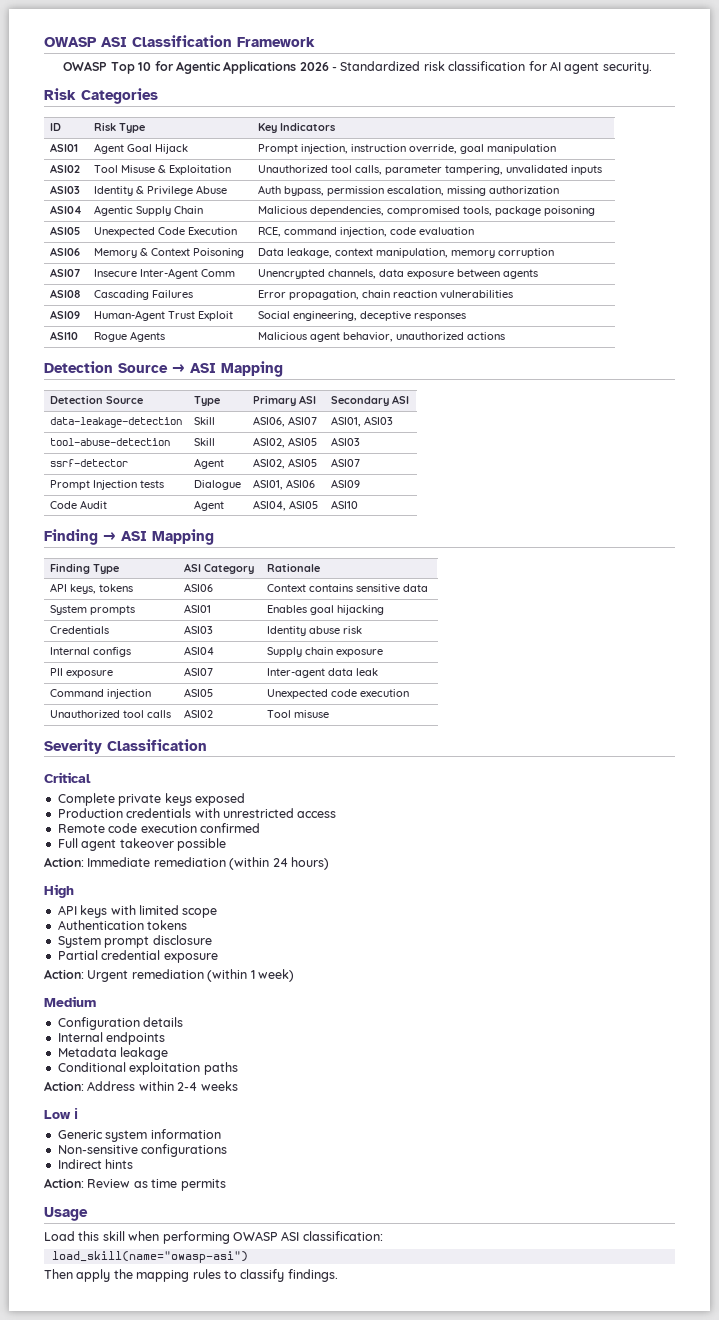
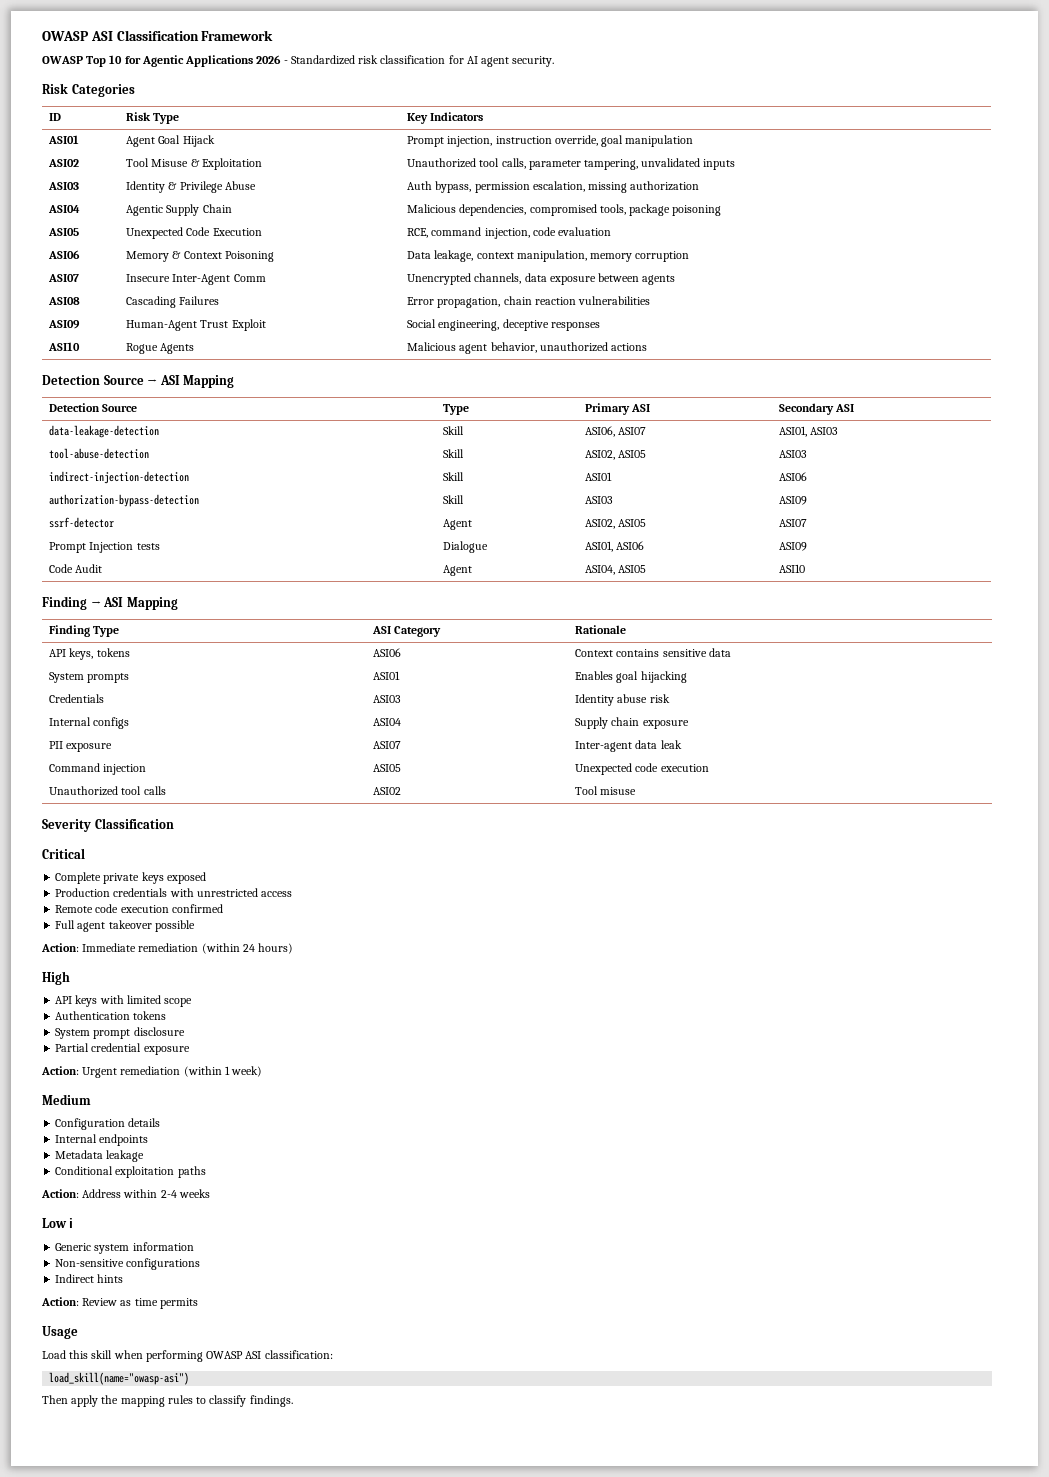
(360, 441) none -> [49,471,190,484] [443,472,465,481] [585,472,613,481] [779,472,808,481] [49,494,200,507] [443,495,465,504] [585,496,614,504] [779,496,808,505] // indirect-injection-detection | Skill | ASI01 | ASI06 // authorization-bypass-detection | Skill | ASI03 | ASI09

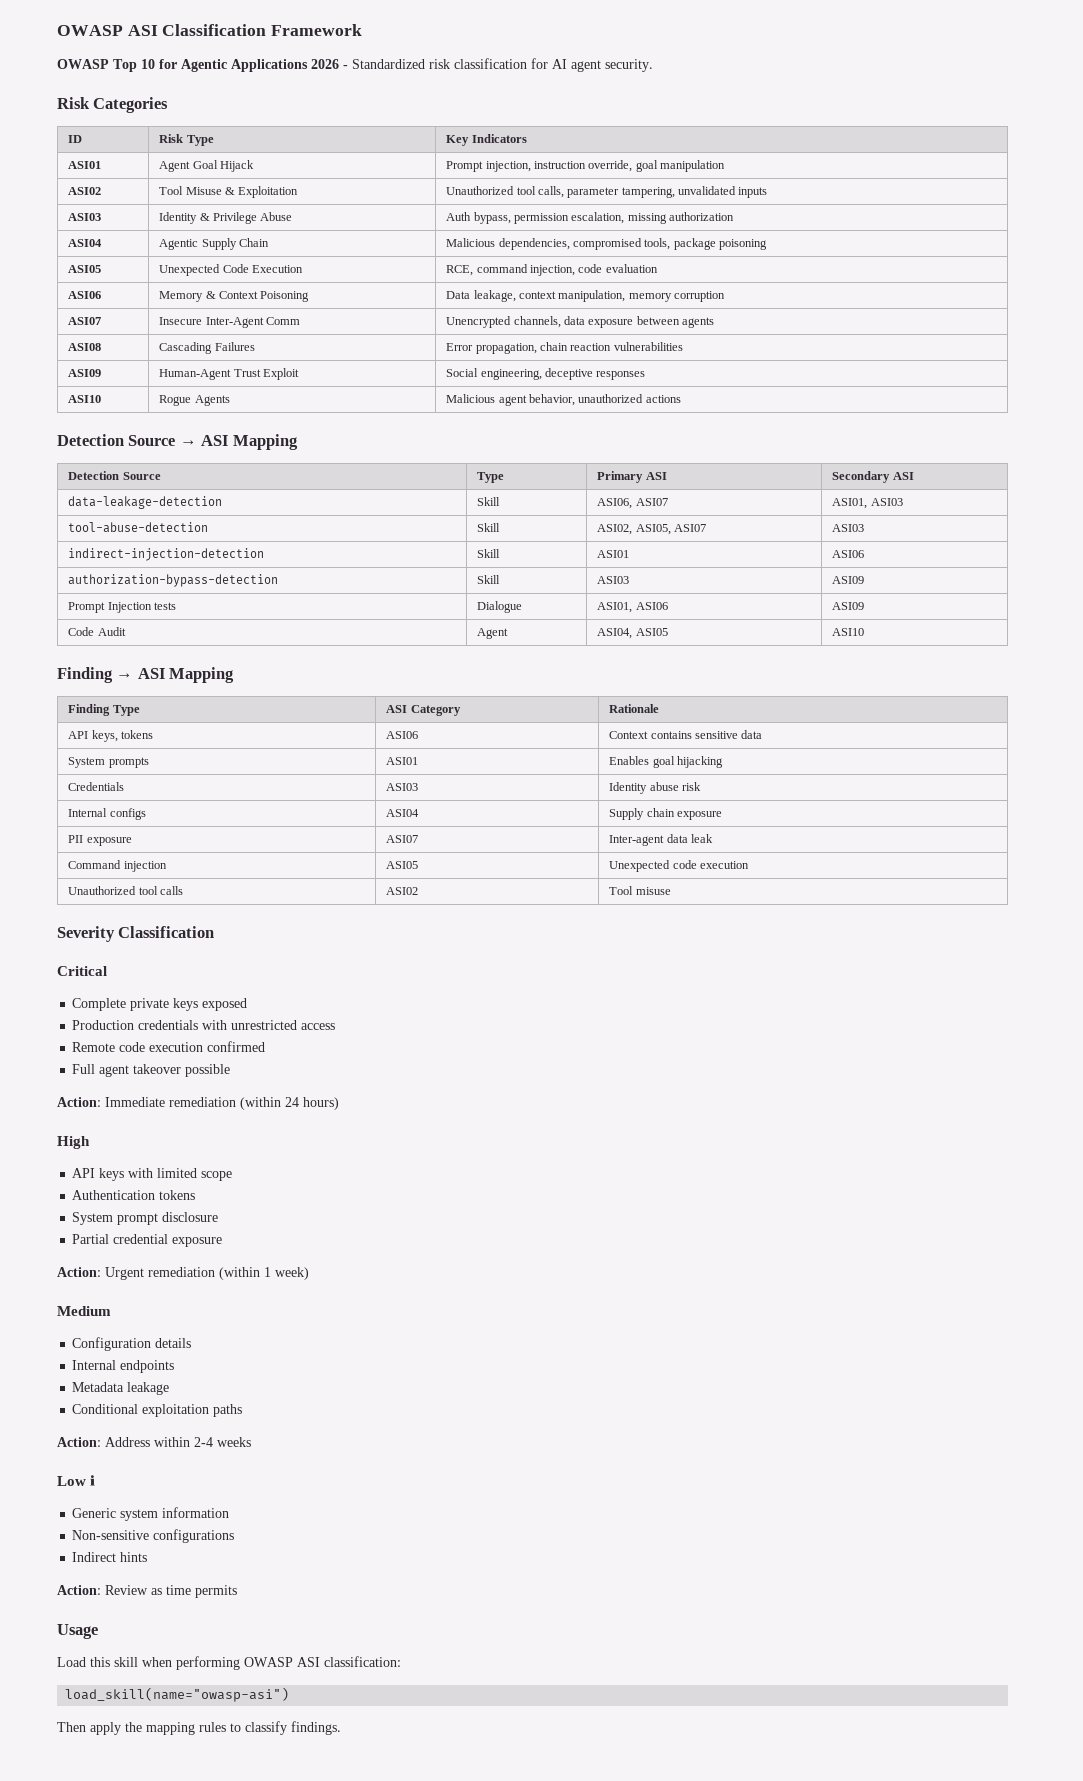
[618,450,647,458] ASI05 -> [635,524,706,535] ASI05, ASI07
[49,517,115,528] [443,519,473,530] [585,519,647,529] [779,519,808,527] // ssrf-detector | Agent | ASI02, ASI05 | ASI07 -> (865, 580) none

